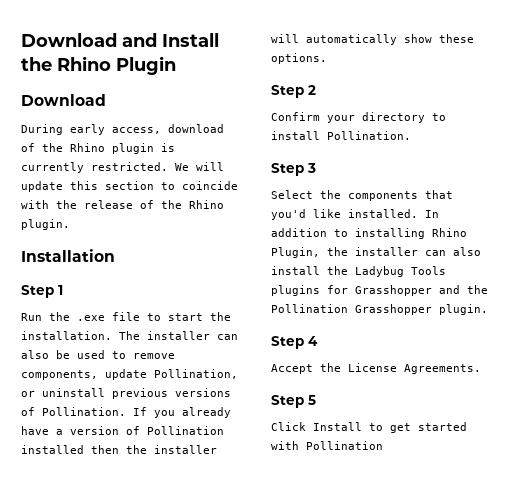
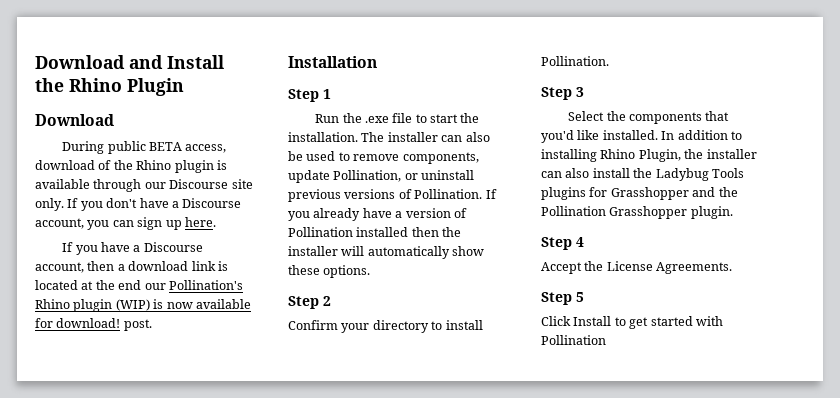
[70,124,105,135] early -> [107,141,182,154] public BETA
[21,162,224,173] [21,181,238,192] [21,200,224,209] [21,219,70,230] currently restricted. We will update this section to coincide with the release of the Rhino plugin. -> [35,179,253,192] [35,198,242,211] [35,217,216,230] [62,242,203,255] [35,261,228,273] [35,280,243,290] [35,299,251,312] [35,318,152,331] available through our Discourse site only. If you don't have a Discourse account, you can sign up here. // If you have a Discourse account, then a download link is located at the end our Pollination's Rhino plugin (WIP) is now available for download! post.

